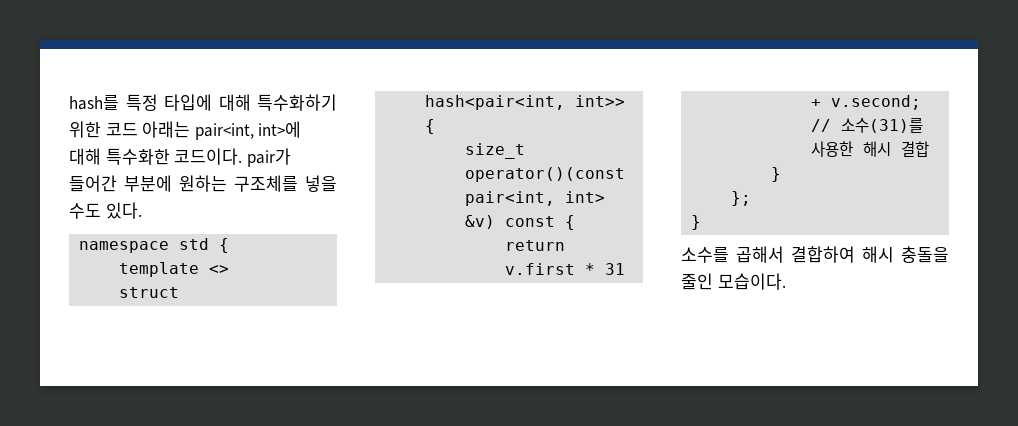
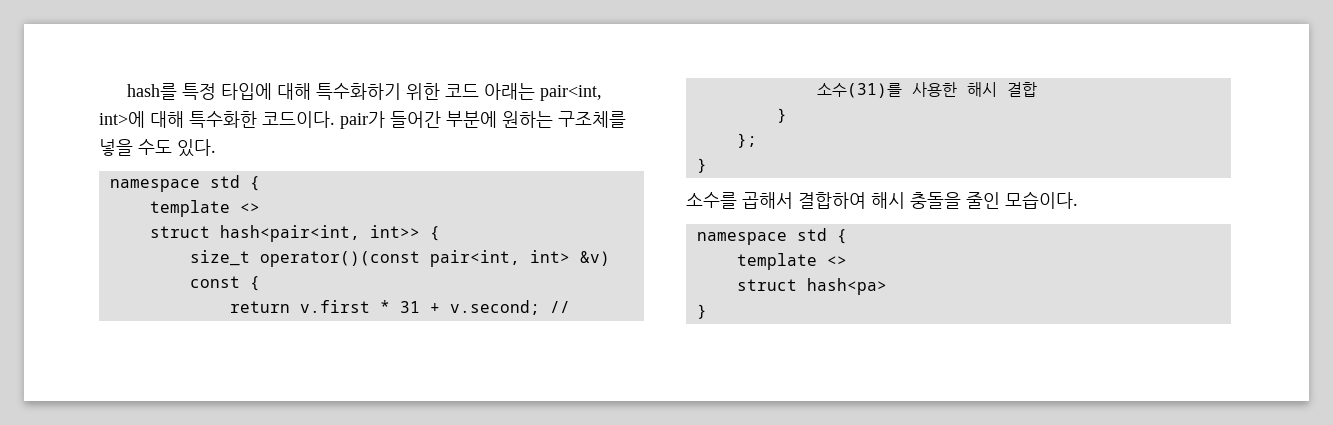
(786, 281) none -> [696,228,847,245] [736,253,847,270] [736,278,887,295] [696,304,707,319] // namespace std { // template <> // struct hash<pa> // }

